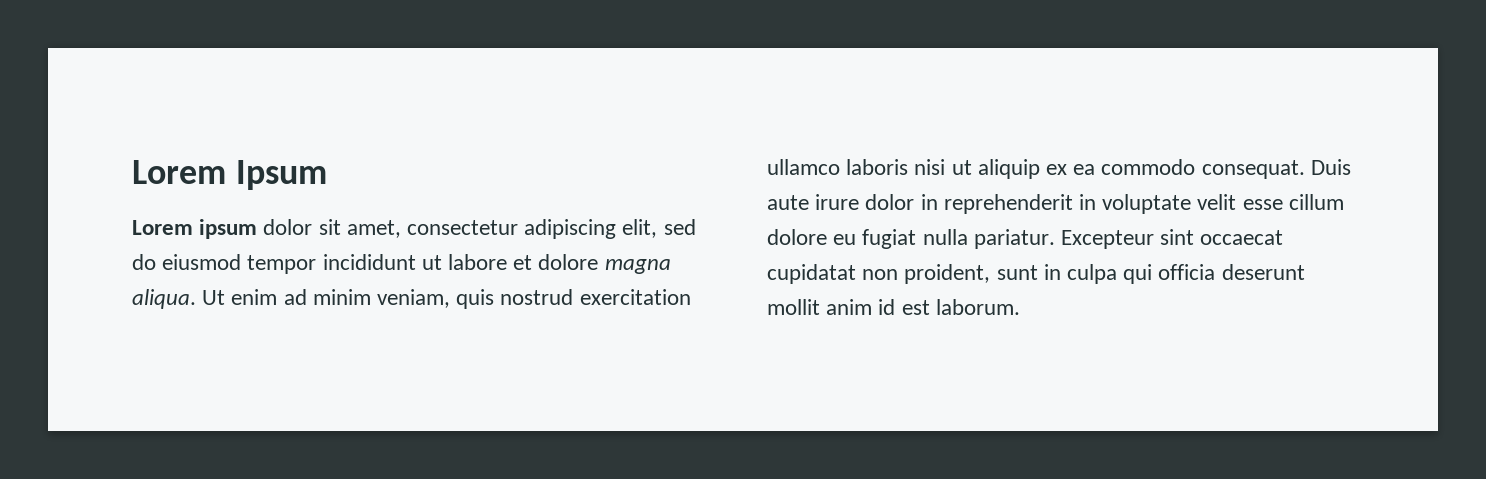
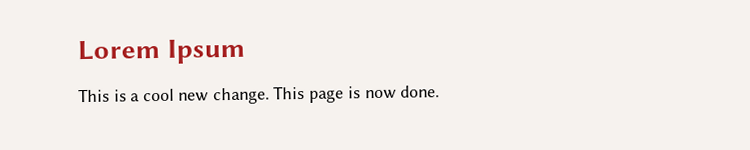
[132,219,696,239] [132,254,671,274] [132,289,691,309] [767,159,1351,179] [767,194,1344,214] [767,229,1284,249] [767,264,1305,284] [767,299,1020,315] Lorem ipsum dolor sit amet, consectetur adipiscing elit, sed do eiusmod tempor incididunt ut labore et dolore magna aliqua. Ut enim ad minim veniam, quis nostrud exercitation ullamco laboris nisi ut aliquip ex ea commodo consequat. Duis aute irure dolor in reprehenderit in voluptate velit esse cillum dolore eu fugiat nulla pariatur. Excepteur sint occaecat cupidatat non proident, sunt in culpa qui officia deserunt mollit anim id est laborum. -> [78,85,441,105] This is a cool new change. This page is now done.

